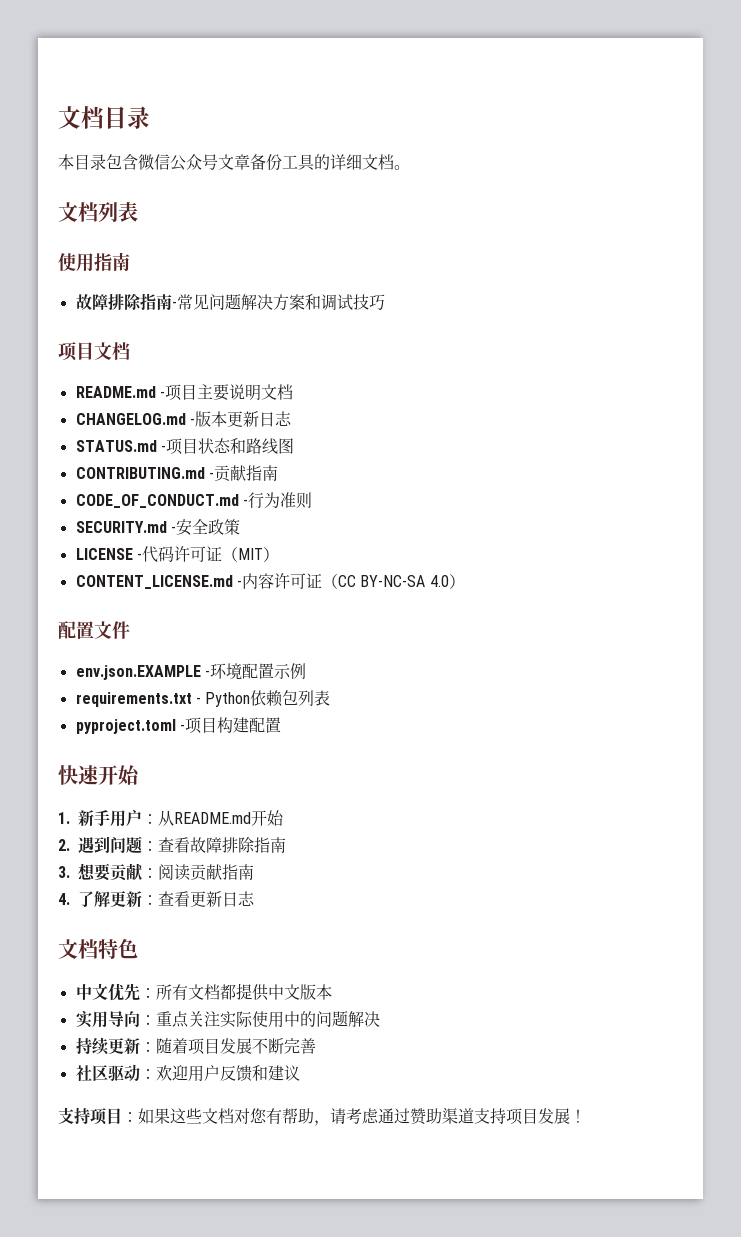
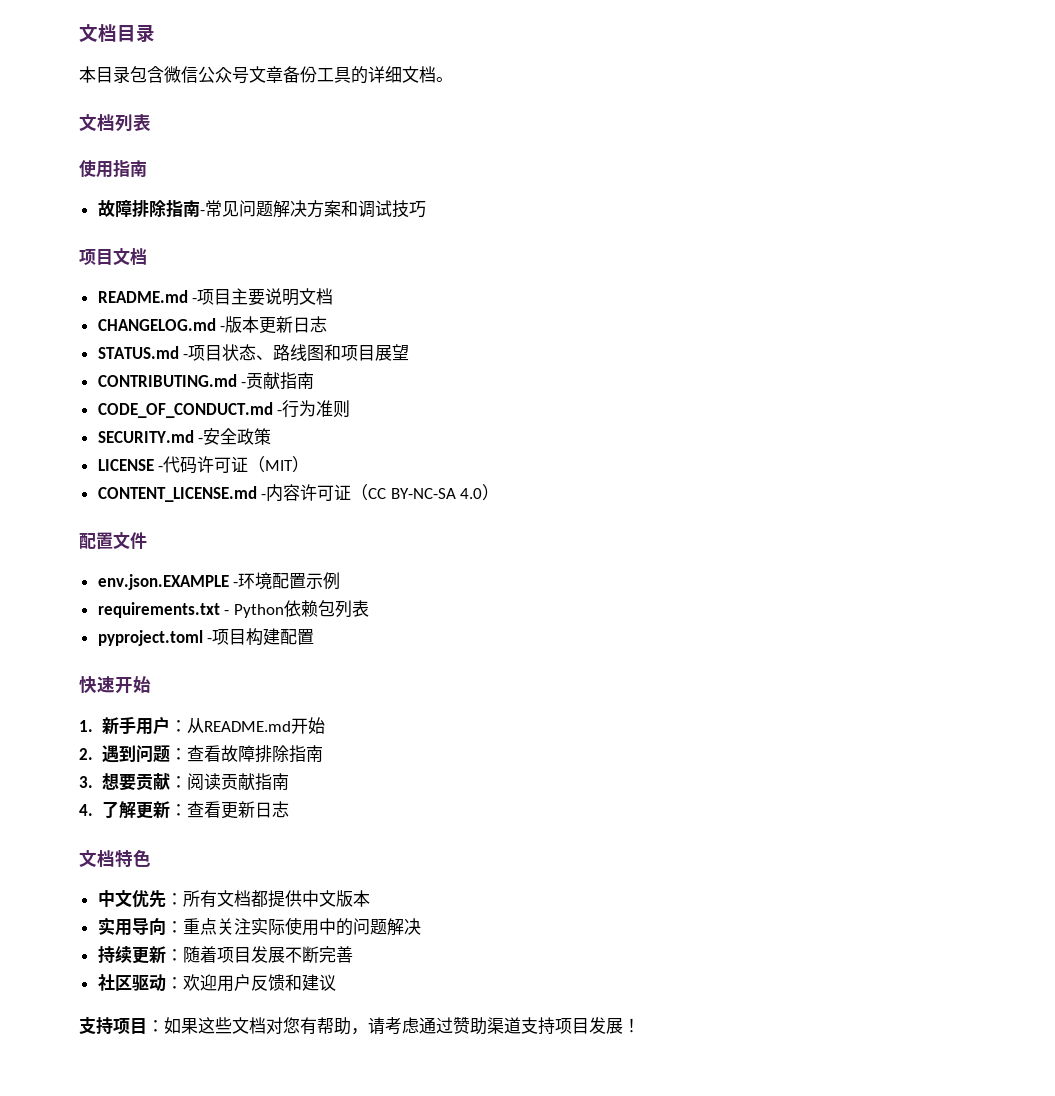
[229,438,246,454] 和 -> [256,355,274,360] 、
(294, 446) none -> [324,344,410,361] 和项目展望

